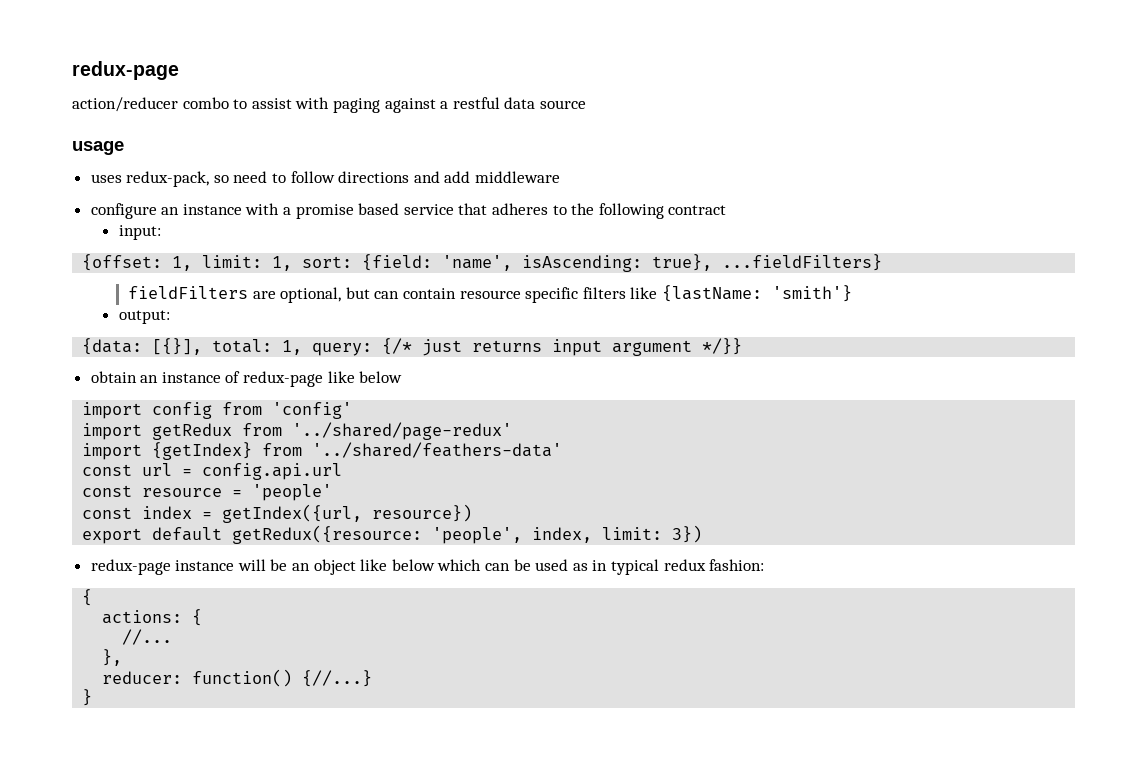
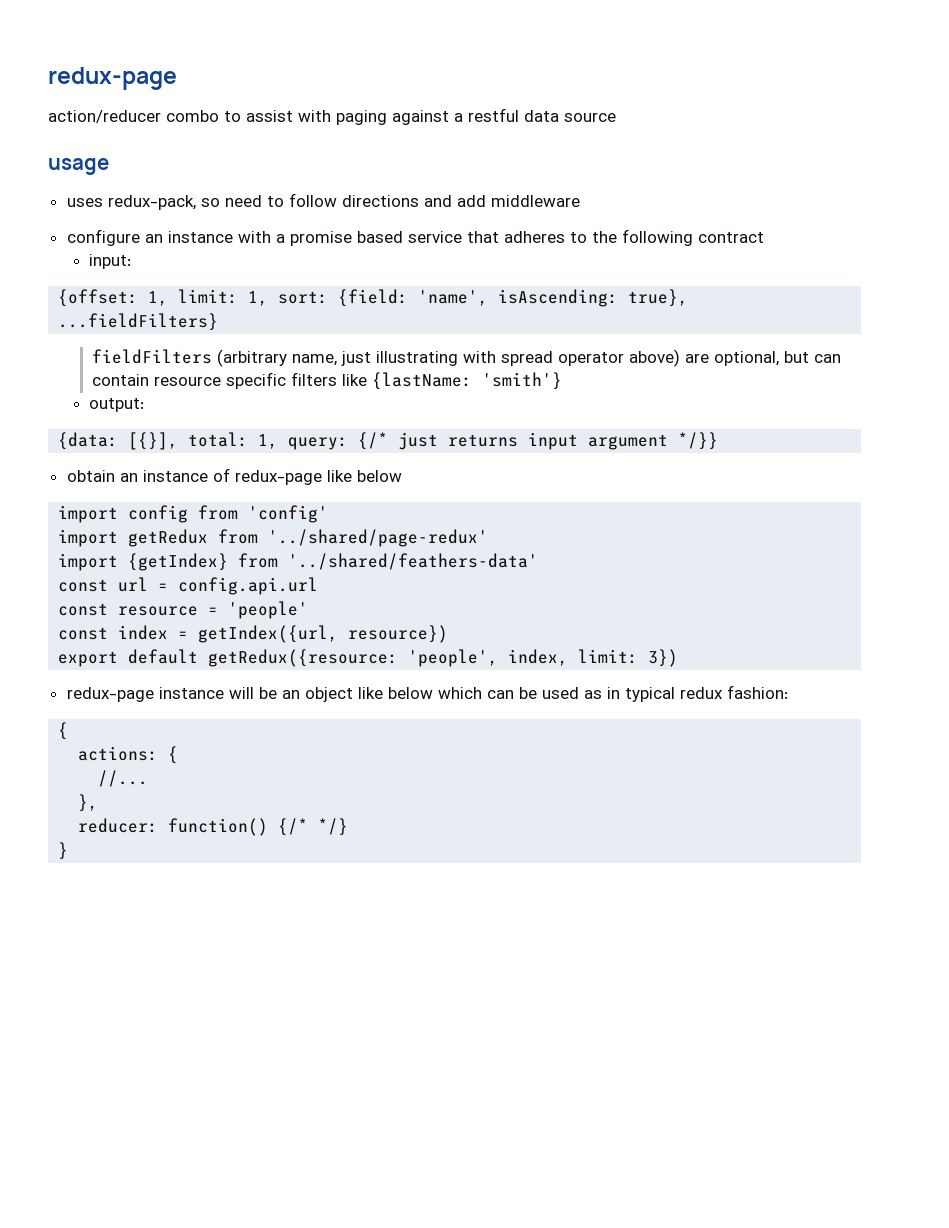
(249, 292) none -> [217,349,681,367] (arbitrary name, just illustrating with spread operator above)
[302,670,373,687] {//...} -> [278,818,349,836] {/* */}

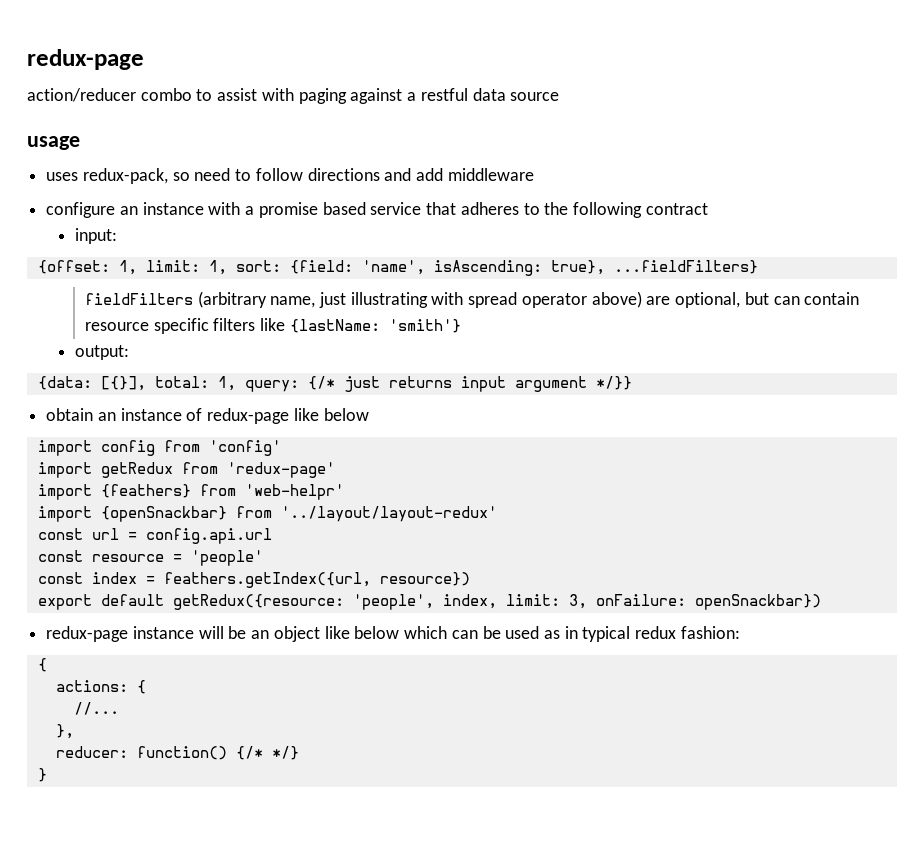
[268,529,489,547] [58,553,539,571] '../shared/page-redux' // import {getIndex} from '../shared/feathers-data' -> [226,462,335,478] [37,484,344,500] [37,506,497,522] 'redux-page' // import {feathers} from 'web-helpr' // import {openSnackbar} from '../layout/layout-redux'
[198,625,339,643] getIndex({url, -> [163,572,371,588] feathers.getIndex({url,
[648,649,679,667] 3}) -> [568,594,821,610] 3, onFailure: openSnackbar})

